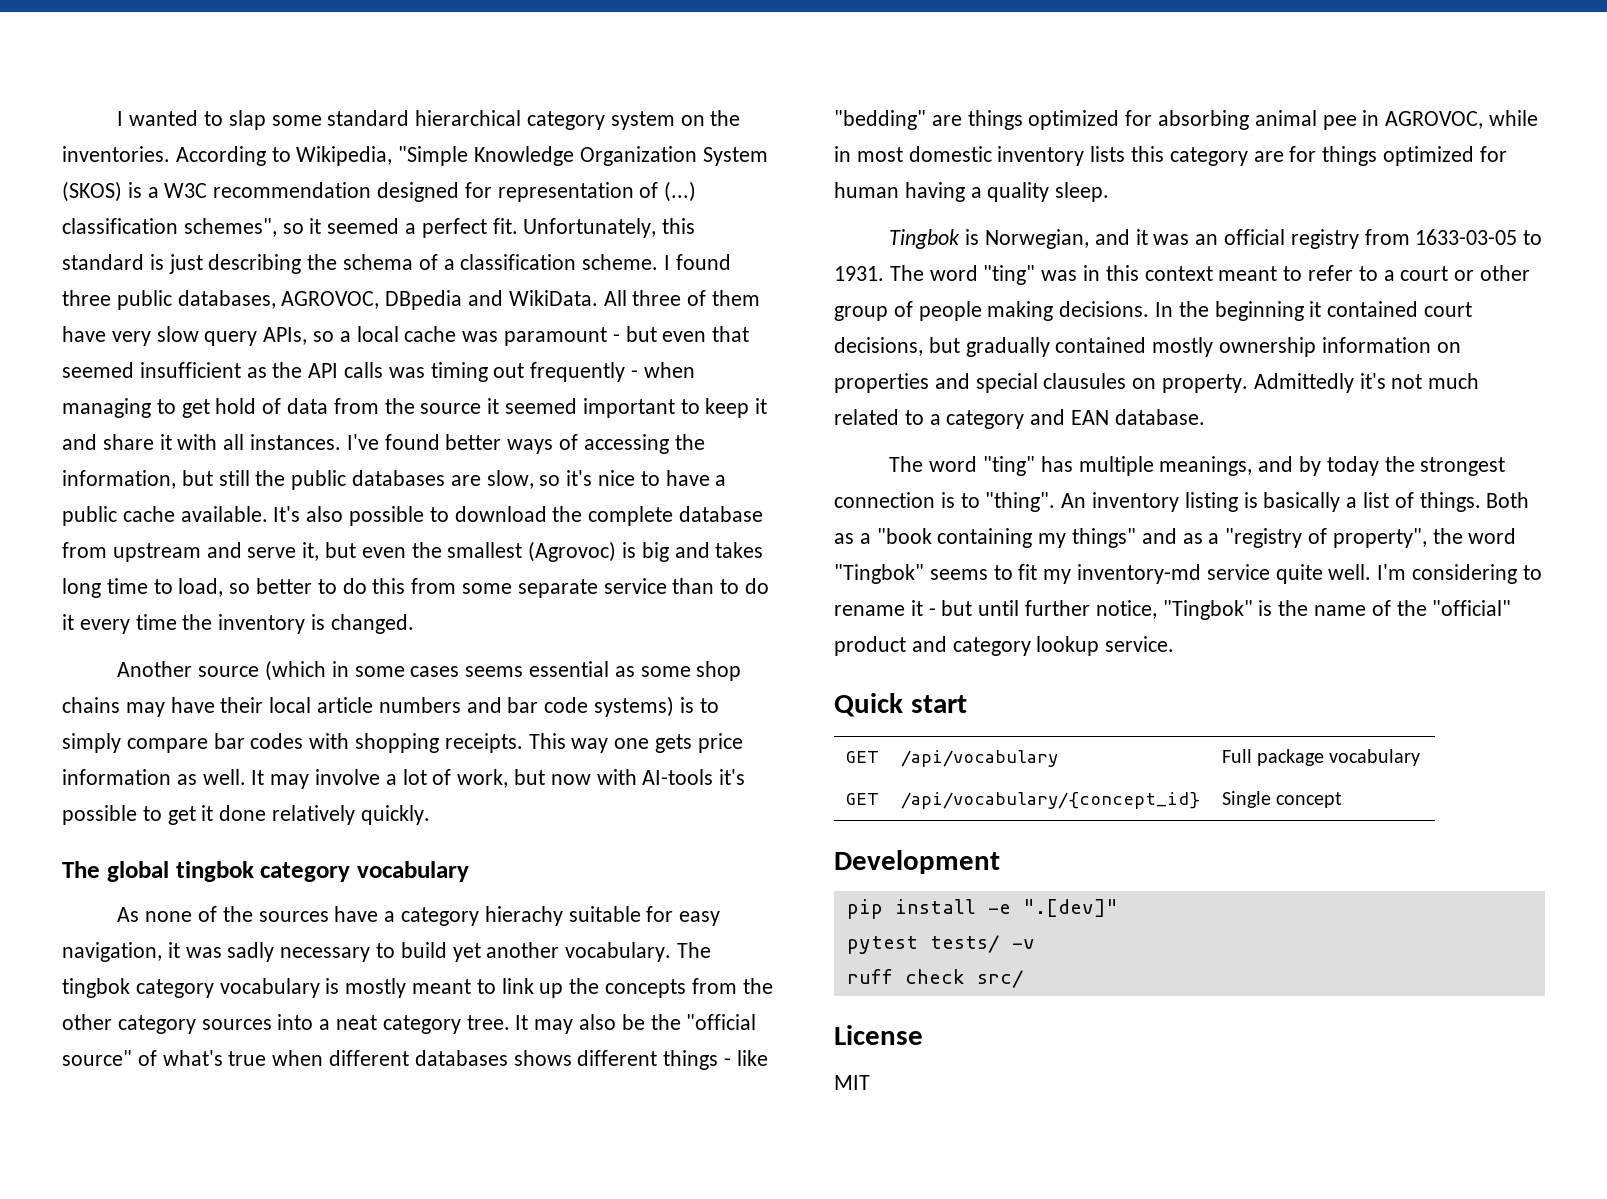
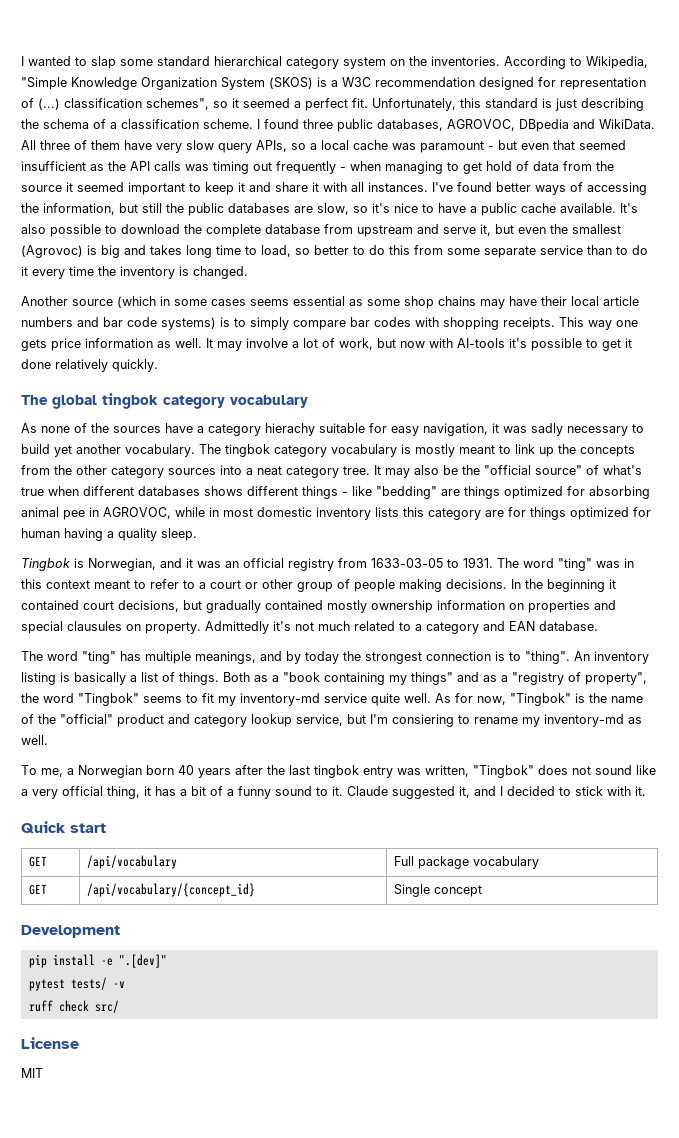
[1377,564,1542,584] [834,600,1157,619] I'm considering to rename it - but until further notice, -> [435,693,506,705] As for now,
[1105,636,1175,652] service. -> [296,714,642,727] [21,735,48,745] [21,765,656,778] [21,786,646,799] service, but I'm consiering to rename my inventory-md as well. // To me, a Norwegian born 40 years after the last tingbok entry was written, "Tingbok" does not sound like a very official thing, it has a bit of a funny sound to it. Claude suggested it, and I decided to stick with it.

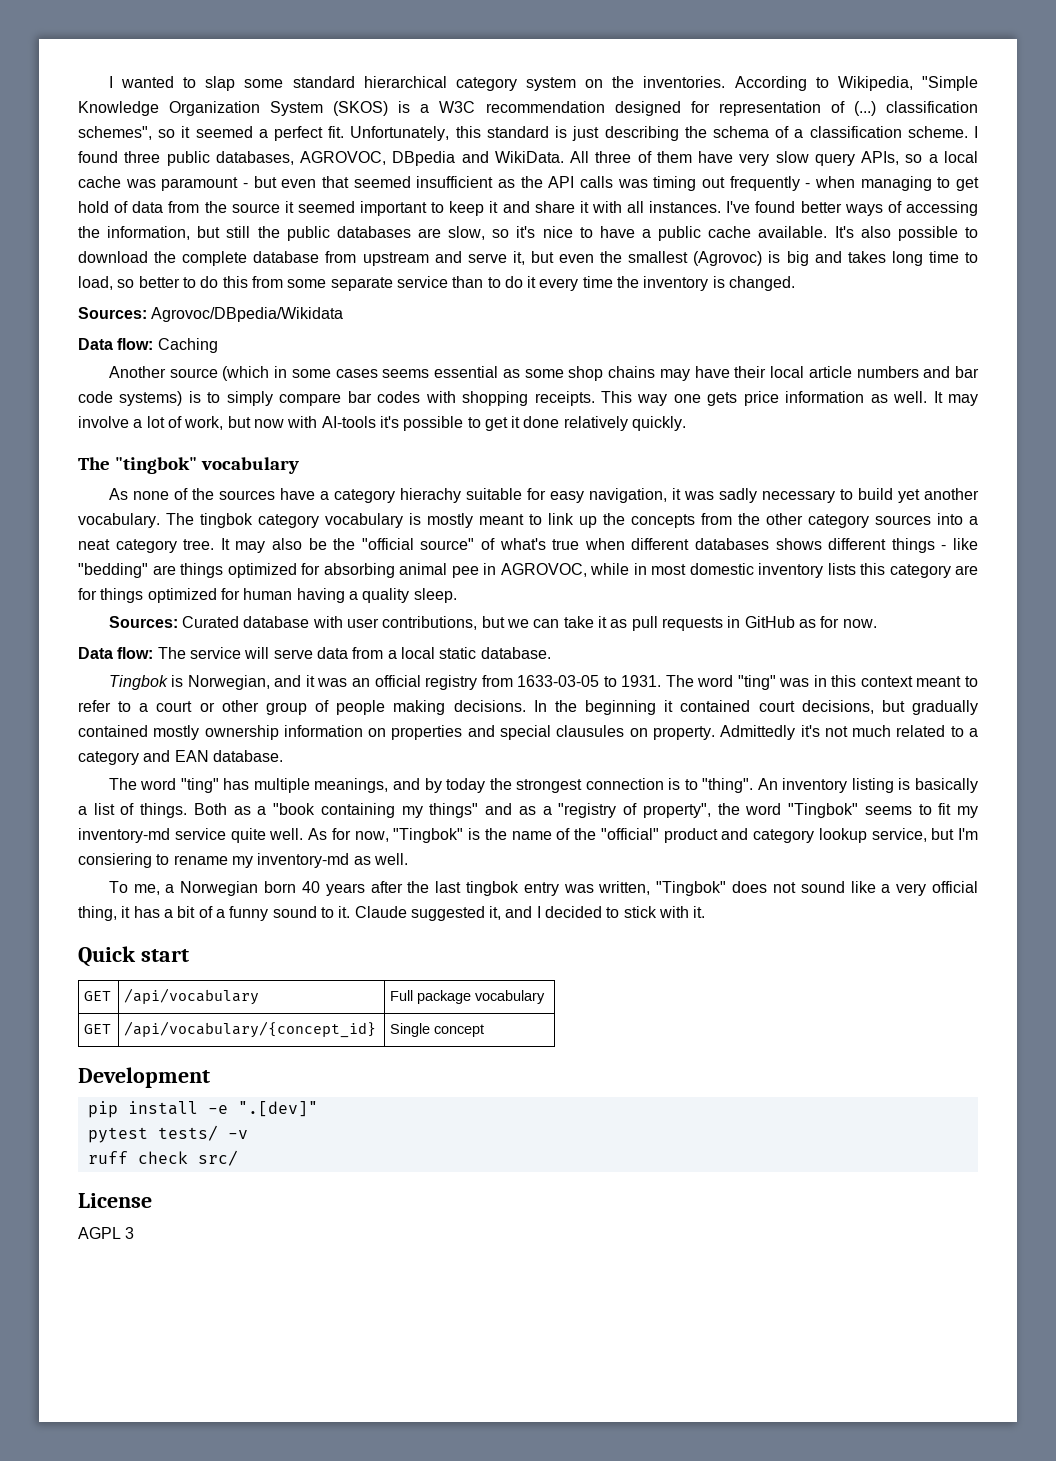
(248, 272) none -> [78,307,344,322] [78,338,218,353] // Sources: Agrovoc/DBpedia/Wikidata // Data flow: Caching
[52,393,225,409] global tingbok category -> [115,457,198,474] "tingbok"
(197, 534) none -> [108,616,877,631] [78,647,551,659] // Sources: Curated database with user contributions, but we can take it as pull requests in GitHub as for now. // Data flow: The service will serve data from a local static database.
[21,1068,43,1078] MIT -> [78,1227,135,1239] AGPL 3

